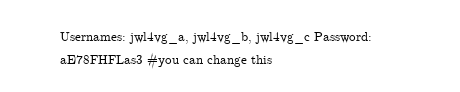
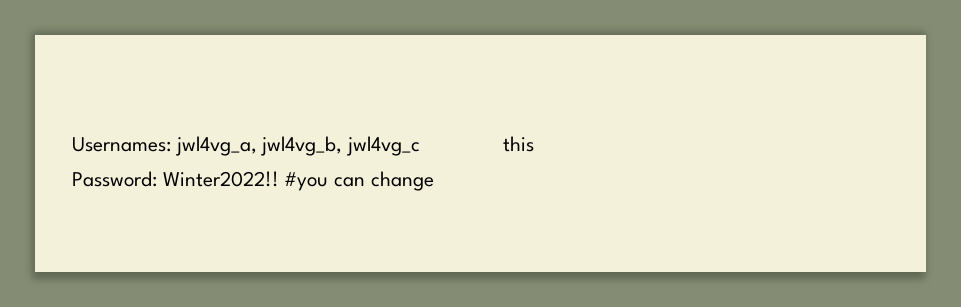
[314,32,372,43] [60,55,143,64] Password: aE78FHFLas3 -> [72,171,279,187] // Password: Winter2022!!

